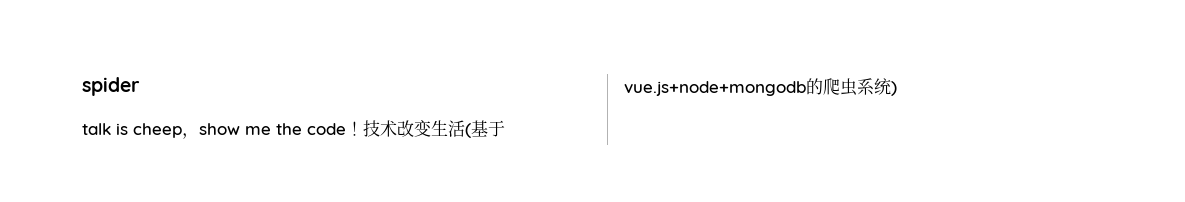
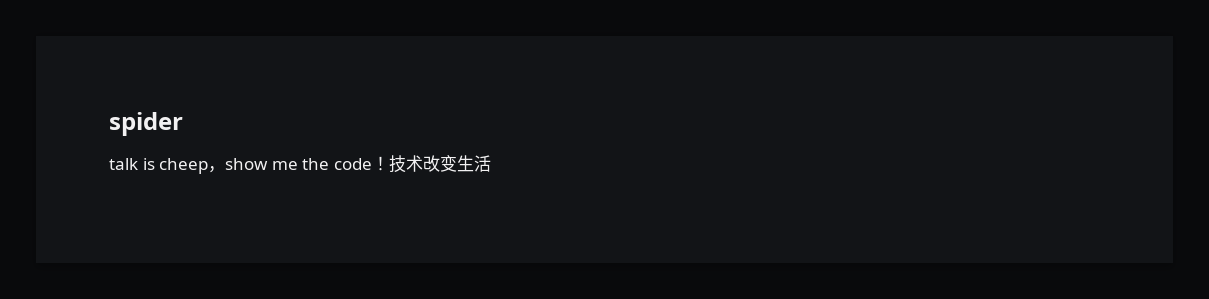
[465,120,505,138] [624,78,897,96] (基于vue.js+node+mongodb的爬虫系统) -> (491, 163) none

